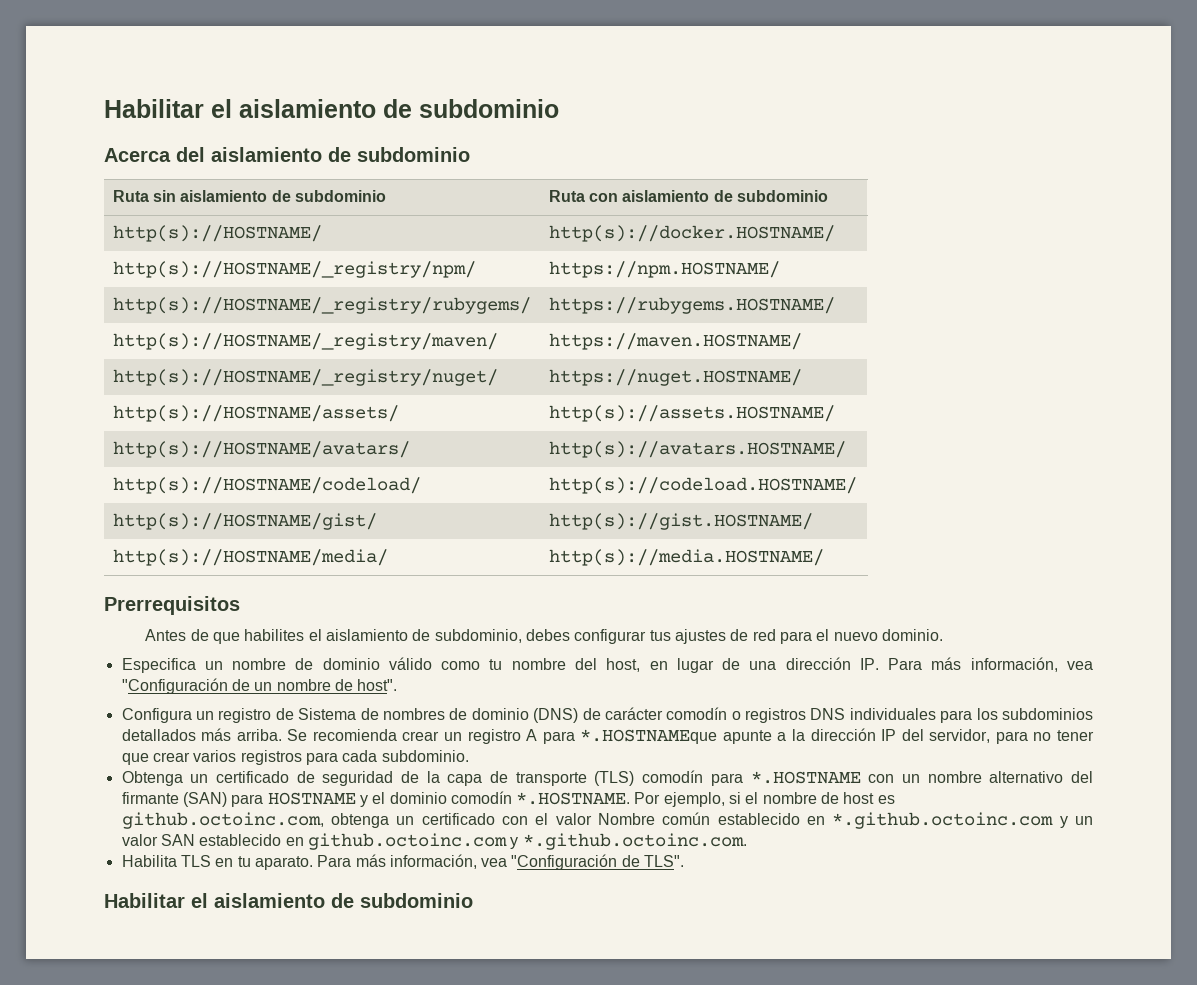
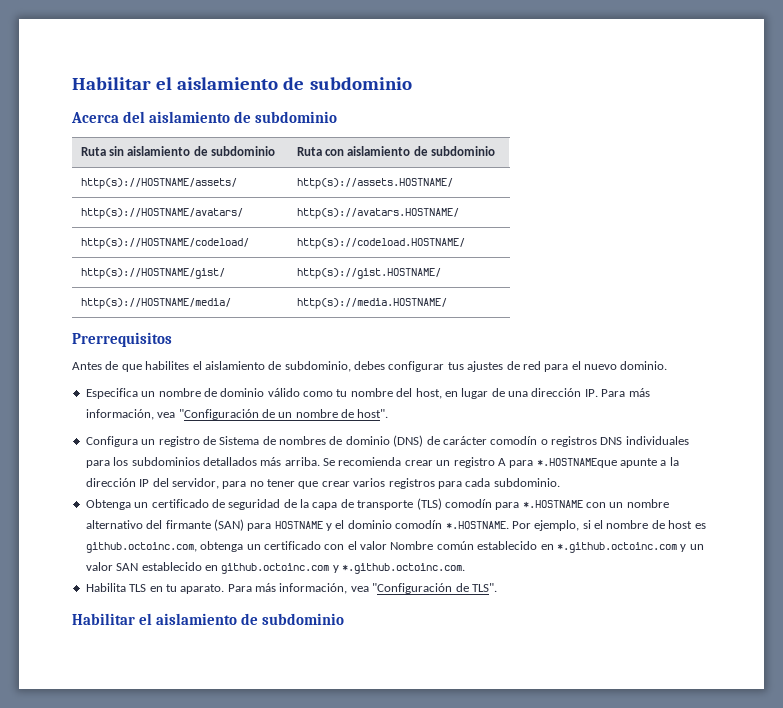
[112,225,322,242] [548,225,835,242] [112,261,476,278] [548,261,780,278] [112,297,531,314] [548,297,835,314] [112,333,498,350] [548,333,802,350] [112,369,498,386] [548,369,802,386] // http(s)://HOSTNAME/ | http(s)://docker.HOSTNAME/ // http(s)://HOSTNAME/_registry/npm/ | https://npm.HOSTNAME/ // http(s)://HOSTNAME/_registry/rubygems/ | https://rubygems.HOSTNAME/ // http(s)://HOSTNAME/_registry/maven/ | https://maven.HOSTNAME/ // http(s)://HOSTNAME/_registry/nuget/ | https://nuget.HOSTNAME/ -> (496, 151) none

